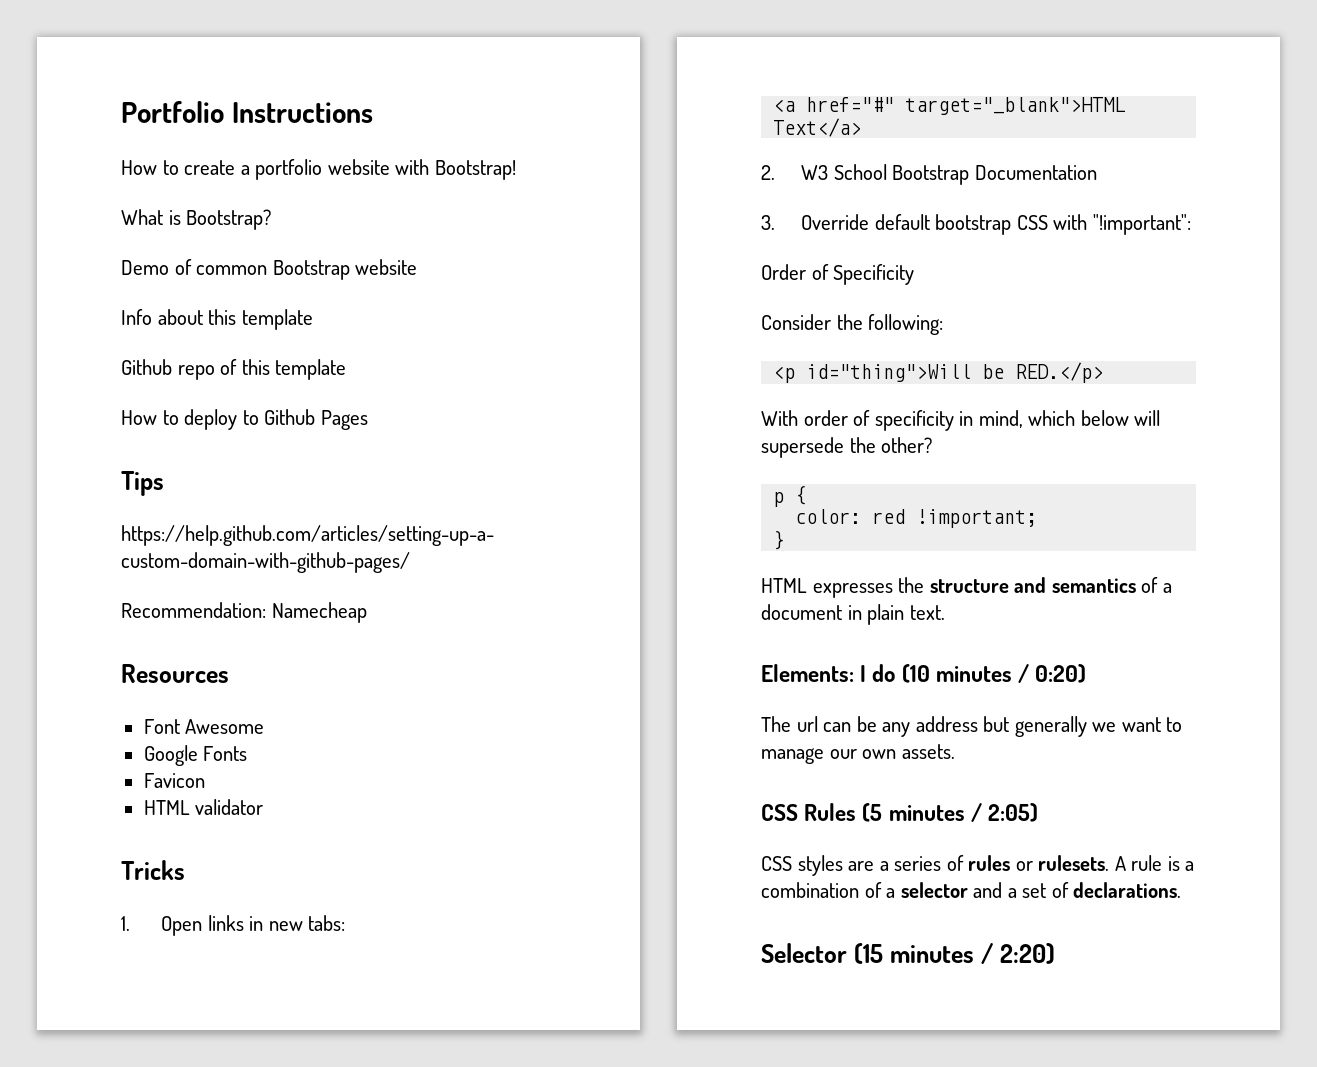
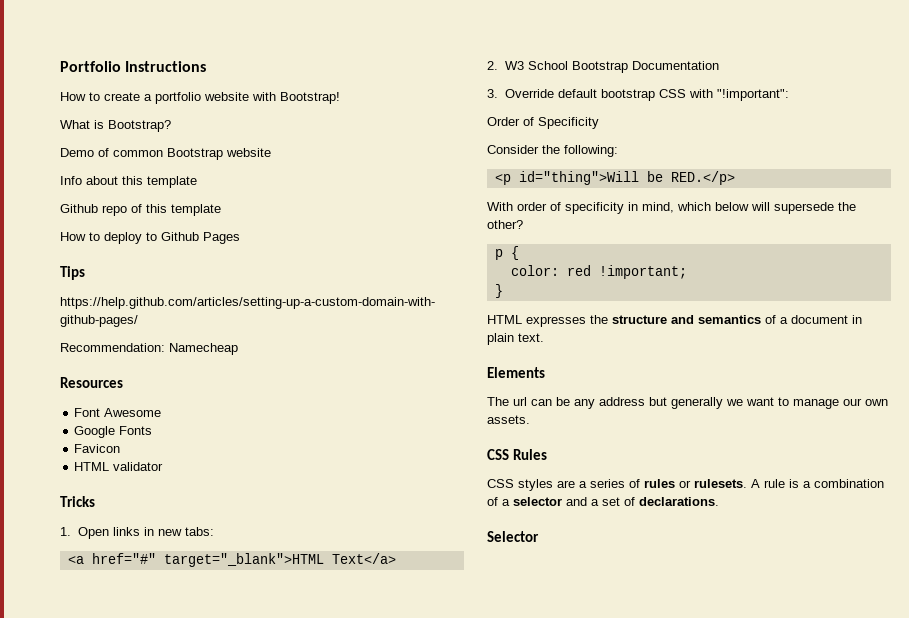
[761,664,1087,683] Elements: I do (10 minutes / 0:20) -> [487,367,545,378] Elements
[862,803,1039,822] (5 minutes / 2:05) -> (547, 454) none
[853,943,1055,964] (15 minutes / 2:20) -> (539, 536) none

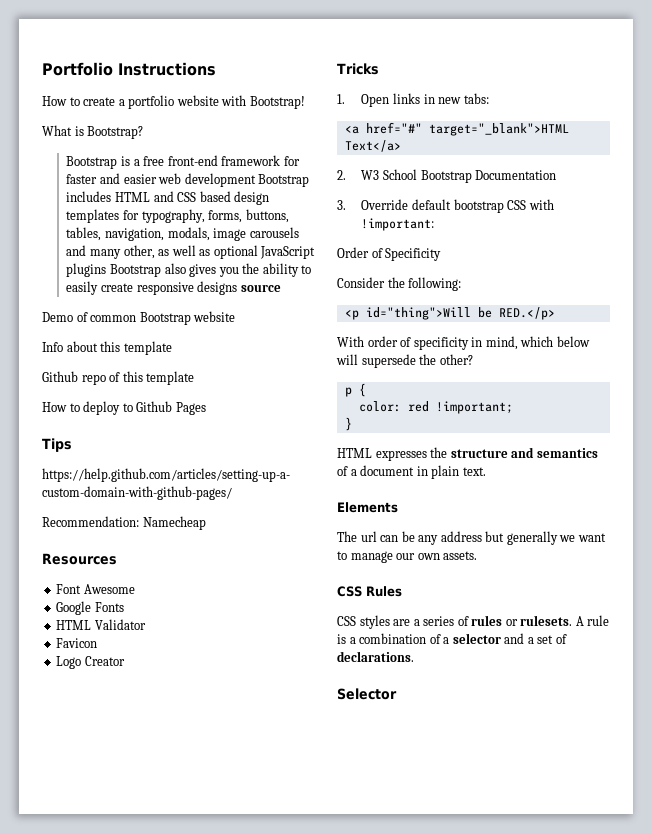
(171, 126) none -> [66,155,300,169] [66,173,310,187] [66,191,270,205] [66,209,289,223] [66,227,299,241] [66,245,316,259] [66,263,312,277] [66,281,281,295] // Bootstrap is a free front-end framework for faster and easier web development Bootstrap includes HTML and CSS based design templates for typography, forms, buttons, tables, navigation, modals, image carousels and many other, as well as optional JavaScript plugins Bootstrap also gives you the ability to easily create responsive designs source
(153, 430) none -> [56,619,146,630] // HTML Validator
[74,462,164,471] HTML validator -> [56,656,125,669] Logo Creator
[716,89,789,101] "!important": -> [361,218,435,231] !important:

